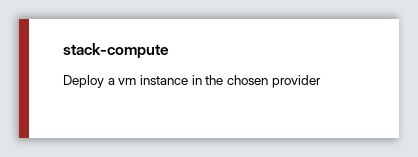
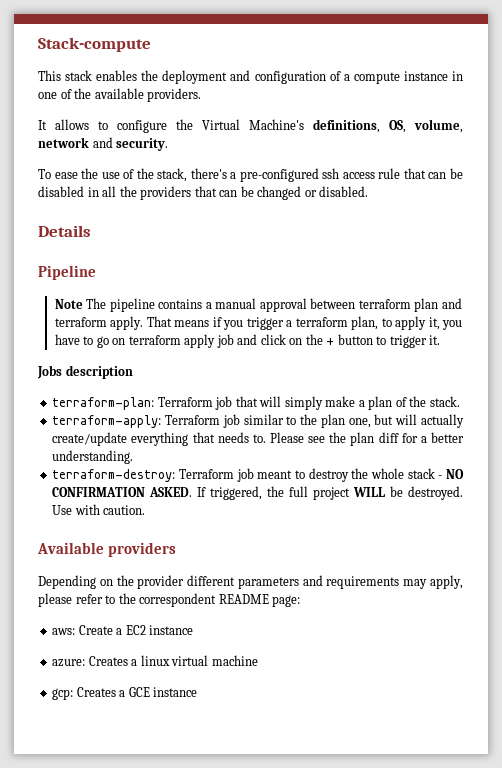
[63,43,169,59] [63,75,321,88] stack-compute // Deploy a vm instance in the chosen provider -> [38,37,151,52] [38,70,463,84] [38,88,202,102] [38,119,463,133] [38,137,169,151] [38,168,463,182] [38,186,369,200] [38,225,91,237] [38,265,96,280] [54,298,462,312] [54,316,463,330] [54,334,441,348] [37,365,133,379] [52,396,460,410] [52,414,464,428] [52,432,464,446] [52,450,134,464] [52,468,465,482] [52,486,464,500] [52,504,146,515] [37,542,177,557] [38,575,463,589] [38,593,301,607] [52,625,194,635] [52,655,258,667] [52,687,198,700] Stack-compute // This stack enables the deployment and configuration of a compute instance in one of the available providers. // It allows to configure the Virtual Machine's definitions, OS, volume, network and security. // To ease the use of the stack, there's a pre-configured ssh access rule that can be disabled in all the providers that can be changed or disabled. // Details // Pipeline // Note The pipeline contains a manual approval between terraform plan and terraform apply. That means if you trigger a terraform plan, to apply it, you have to go on terraform apply job and click on the + button to trigger it. // Jobs description // terraform-plan: Terraform job that will simply make a plan of the stack. // terraform-apply: Terraform job similar to the plan one, but will actually create/update everything that needs to. Please see the plan diff for a better understanding. // terraform-destroy: Terraform job meant to destroy the whole stack - NO CONFIRMATION ASKED. If triggered, the full project WILL be destroyed. Use with caution. // Available providers // Depending on the provider different parameters and requirements may apply, please refer to the correspondent README page: // aws: Create a EC2 instance // azure: Creates a linux virtual machine // gcp: Creates a GCE instance

